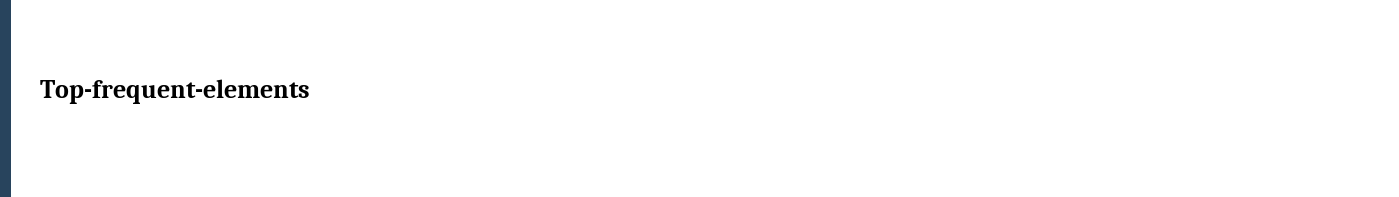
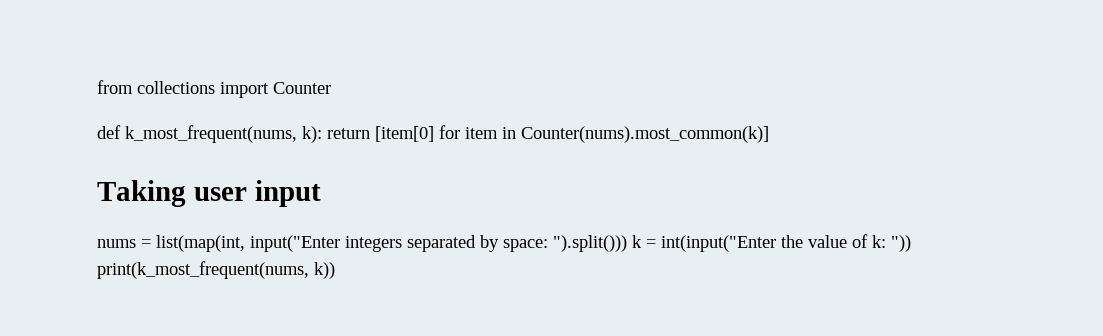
[40,79,310,104] Top-frequent-elements -> [97,80,331,98] [97,125,769,143] [97,180,321,207] [97,234,911,252] [97,261,335,279] from collections import Counter // def k_most_frequent(nums, k): return [item[0] for item in Counter(nums).most_common(k)] // Taking user input // nums = list(map(int, input("Enter integers separated by space: ").split())) k = int(input("Enter the value of k: ")) print(k_most_frequent(nums, k))

